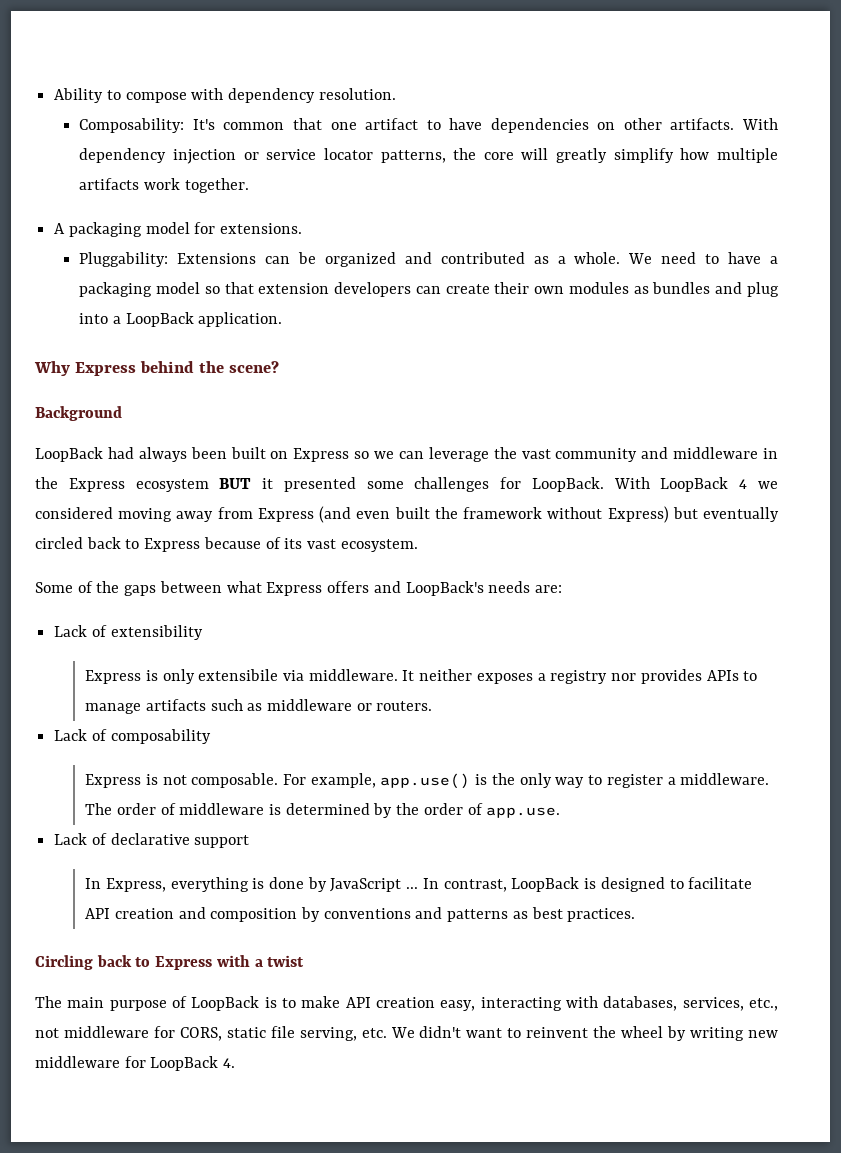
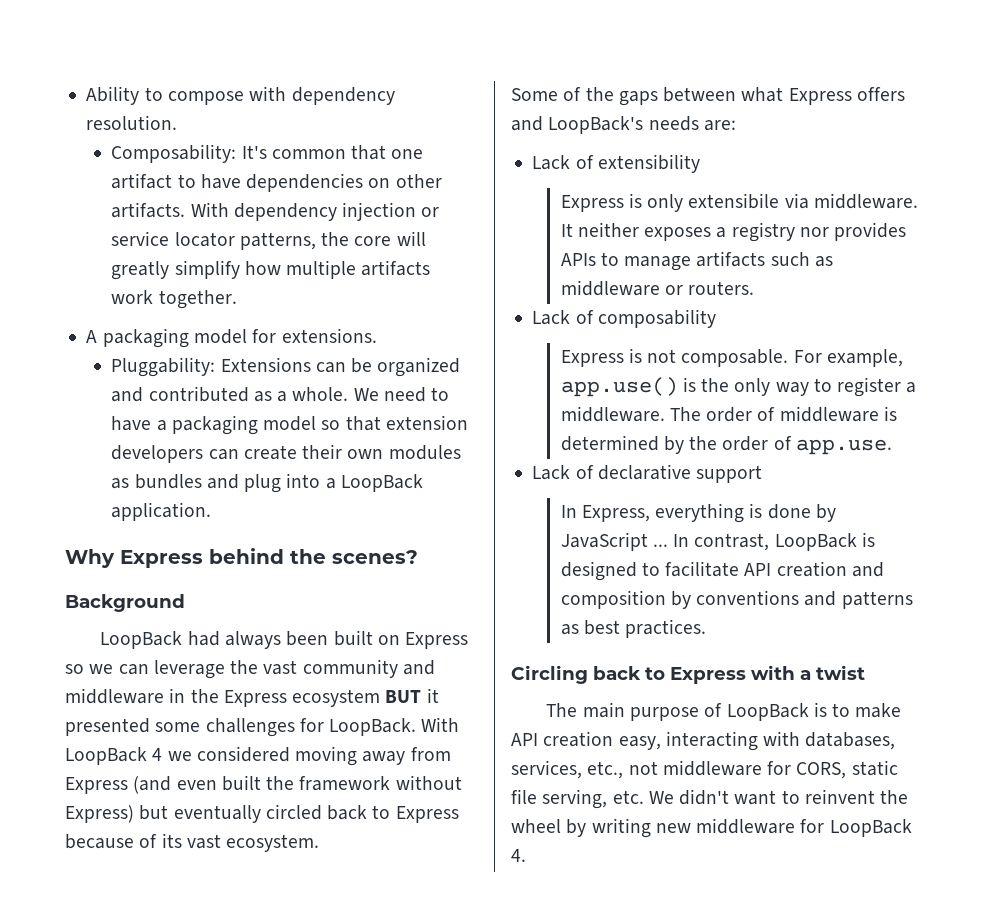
[228,361,279,373] scene? -> [332,550,418,564] scenes?

